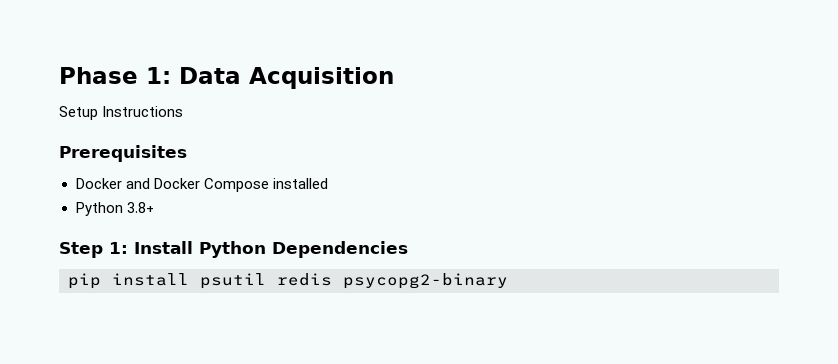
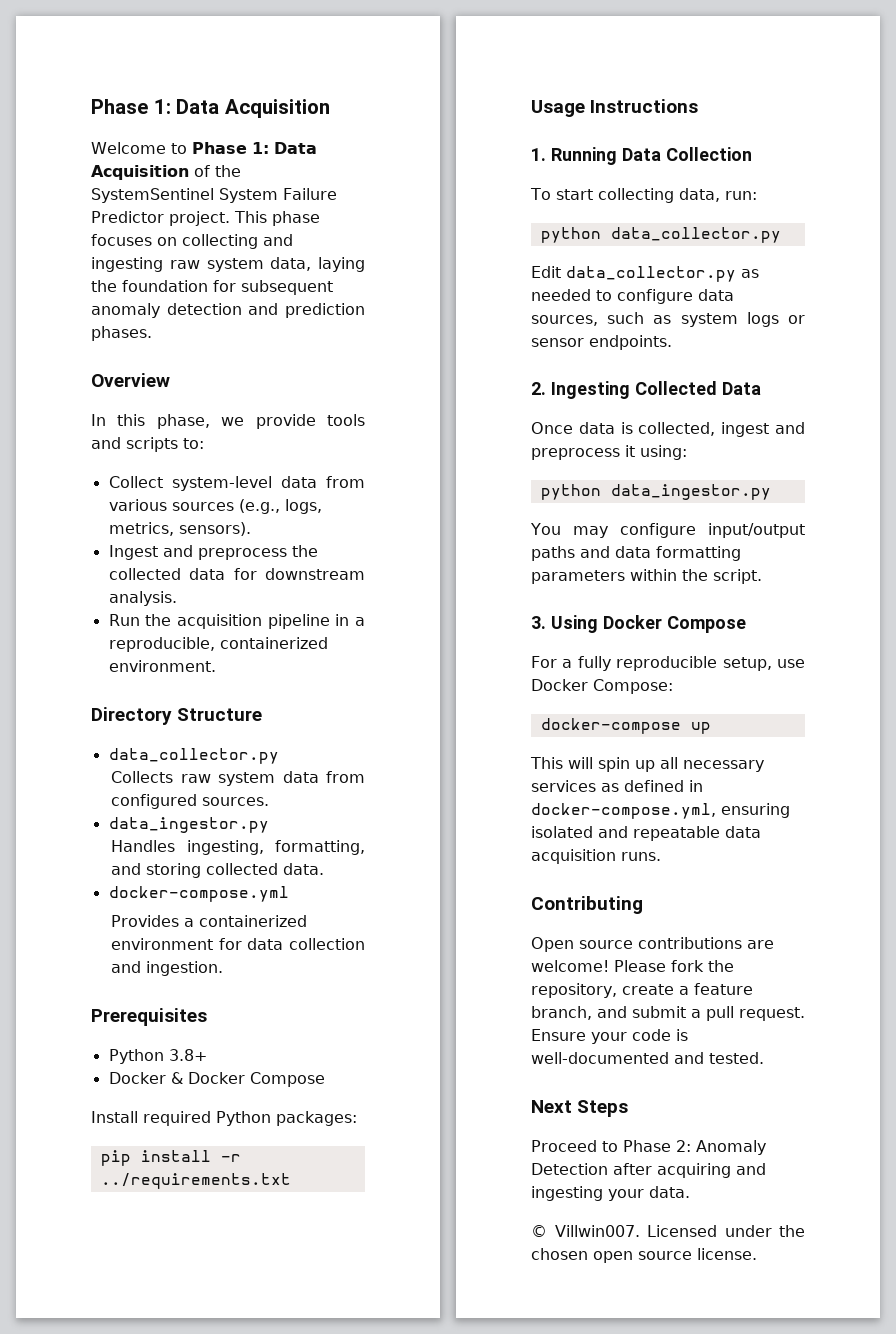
[59,106,184,120] [59,145,187,162] [75,178,328,192] [75,202,154,216] [59,241,408,258] [68,273,508,289] Setup Instructions // Prerequisites // Docker and Docker Compose installed // Python 3.8+ // Step 1: Install Python Dependencies // pip install psutil redis psycopg2-binary -> [91,142,317,154] [91,165,241,180] [91,188,337,203] [91,211,320,226] [91,234,293,249] [91,257,365,272] [91,280,333,295] [91,303,365,318] [91,326,152,341] [91,373,170,387] [91,414,365,429] [91,437,204,452] [108,476,365,491] [108,499,322,514] [108,522,251,536] [108,545,318,560] [108,568,365,580] [108,591,177,606] [108,614,365,629] [108,637,328,652] [108,660,216,672] [91,707,263,725] [108,748,279,764] [111,771,365,786] [111,794,270,809] [108,817,269,833] [111,840,365,855] [111,863,325,878] [108,886,289,902] [111,915,308,927] [111,938,365,950] [111,961,224,976] [91,1008,207,1026] [108,1049,207,1064] [108,1072,325,1087] [91,1111,357,1126] [100,1150,241,1166] [100,1173,291,1189] [531,99,699,117] [531,147,752,165] [530,188,757,203] [540,227,781,243] [531,266,759,282] [531,289,734,304] [531,312,805,327] [531,335,672,350] [531,381,761,399] [531,422,805,437] [531,445,687,460] [540,484,771,500] [530,523,805,538] [531,546,741,561] [531,569,762,584] [531,615,746,633] [531,656,805,671] [531,679,673,694] [540,718,711,734] [530,757,764,772] [531,780,703,792] [531,803,790,819] [531,826,761,841] [531,849,661,864] [531,896,643,914] [531,937,774,952] [531,960,734,972] [531,983,753,998] [531,1006,805,1021] [531,1029,688,1044] [531,1052,764,1064] [531,1100,629,1117] [531,1140,766,1155] [531,1163,766,1178] [531,1186,690,1201] [531,1225,805,1237] [531,1248,757,1263] Welcome to Phase 1: Data Acquisition of the SystemSentinel System Failure Predictor project. This phase focuses on collecting and ingesting raw system data, laying the foundation for subsequent anomaly detection and prediction phases. // Overview // In this phase, we provide tools and scripts to: // Collect system-level data from various sources (e.g., logs, metrics, sensors). // Ingest and preprocess the collected data for downstream analysis. // Run the acquisition pipeline in a reproducible, containerized environment. // Directory Structure // data_collector.py // Collects raw system data from configured sources. // data_ingestor.py // Handles ingesting, formatting, and storing collected data. // docker-compose.yml // Provides a containerized environment for data collection and ingestion. // Prerequisites // Python 3.8+ // Docker & Docker Compose // Install required Python packages: // pip install -r ../requirements.txt // Usage Instructions // 1. Running Data Collection // To start collecting data, run: // python data_collector.py // Edit data_collector.py as needed to configure data sources, such as system logs or sensor endpoints. // 2. Ingesting Collected Data // Once data is collected, ingest and preprocess it using: // python data_ingestor.py // You may configure input/output paths and data formatting parameters within the script. // 3. Using Docker Compose // For a fully reproducible setup, use Docker Compose: // docker-compose up // This will spin up all necessary services as defined in docker-compose.yml, ensuring isolated and repeatable data acquisition runs. // Contributing // Open source contributions are welcome! Please fork the repository, create a feature branch, and submit a pull request. Ensure your code is well-documented and tested. // Next Steps // Proceed to Phase 2: Anomaly Detection after acquiring and ingesting your data. // © Villwin007. Licensed under the chosen open source license.

